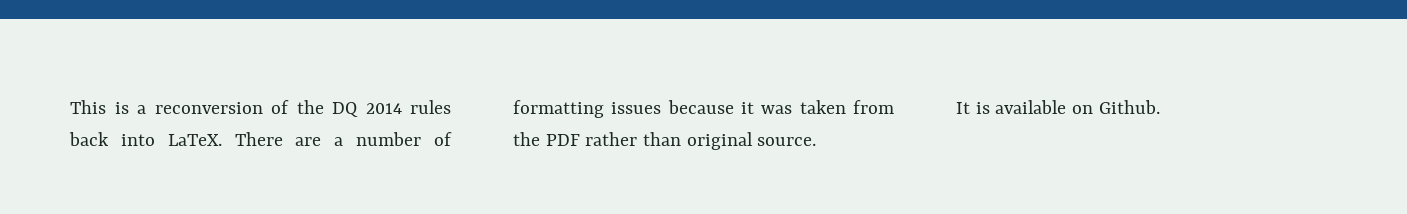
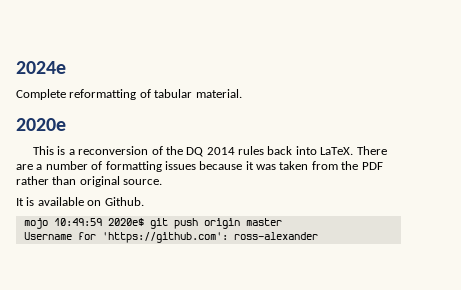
(70, 107) none -> [16,61,66,74] [16,89,242,100] [16,118,66,131] 2024e // Complete reformatting of tabular material. // 2020e //
(1160, 107) none -> [23,218,282,229] [23,232,318,243] // mojo 10:49:59 2020e$ git push origin master // Username for 'https://github.com': ross-alexander

